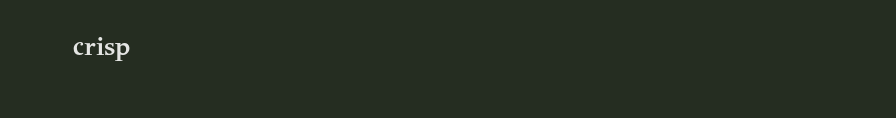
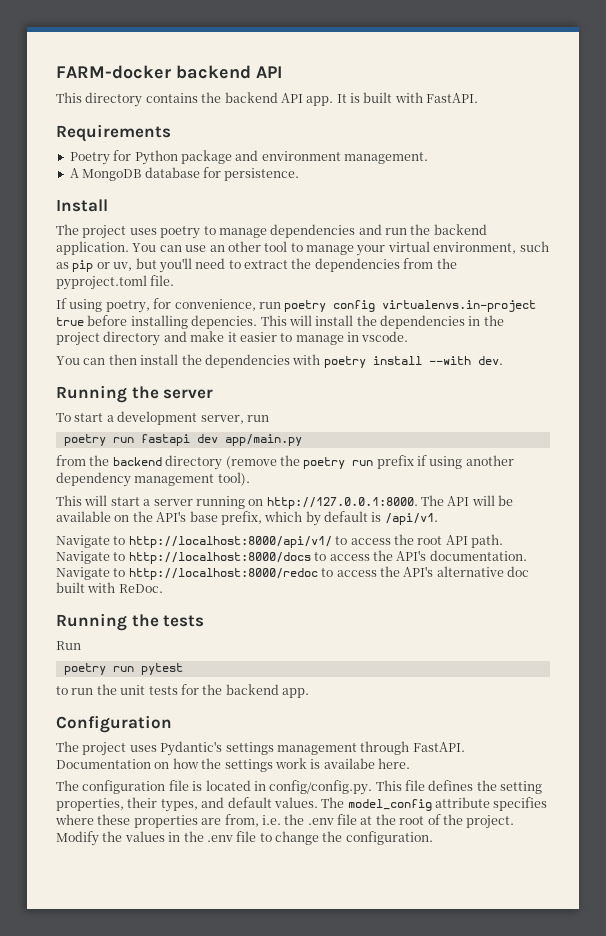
[73,37,131,61] crisp -> [56,65,282,79] [56,92,479,107] [56,124,171,142] [69,150,428,165] [69,167,300,181] [56,199,108,212] [56,224,487,239] [56,241,549,256] [56,258,457,273] [56,275,175,290] [56,298,537,313] [56,315,504,329] [56,331,409,346] [56,354,503,368] [56,385,214,403] [56,411,269,425] [63,434,302,446] [56,455,514,470] [56,472,250,487] [56,495,514,509] [56,511,438,526] [56,534,503,548] [56,550,527,564] [56,566,529,580] [56,582,163,593] [56,613,205,631] [56,641,81,650] [63,663,183,675] [56,684,309,698] [56,715,172,733] [56,741,465,756] [56,758,410,772] [56,780,543,795] [56,797,548,812] [55,814,515,829] [56,831,433,846] FARM-docker backend API // This directory contains the backend API app. It is built with FastAPI. // Requirements // Poetry for Python package and environment management. // A MongoDB database for persistence. // Install // The project uses poetry to manage dependencies and run the backend application. You can use an other tool to manage your virtual environment, such as pip or uv, but you'll need to extract the dependencies from the pyproject.toml file. // If using poetry, for convenience, run poetry config virtualenvs.in-project true before installing depencies. This will install the dependencies in the project directory and make it easier to manage in vscode. // You can then install the dependencies with poetry install --with dev. // Running the server // To start a development server, run // poetry run fastapi dev app/main.py // from the backend directory (remove the poetry run prefix if using another dependency management tool). // This will start a server running on http://127.0.0.1:8000. The API will be available on the API's base prefix, which by default is /api/v1. // Navigate to http://localhost:8000/api/v1/ to access the root API path. Navigate to http://localhost:8000/docs to access the API's documentation. Navigate to http://localhost:8000/redoc to access the API's alternative doc built with ReDoc. // Running the tests // Run // poetry run pytest // to run the unit tests for the backend app. // Configuration // The project uses Pydantic's settings management through FastAPI. Documentation on how the settings work is availabe here. // The configuration file is located in config/config.py. This file defines the setting properties, their types, and default values. The model_config attribute specifies where these properties are from, i.e. the .env file at the root of the project. Modify the values in the .env file to change the configuration.

